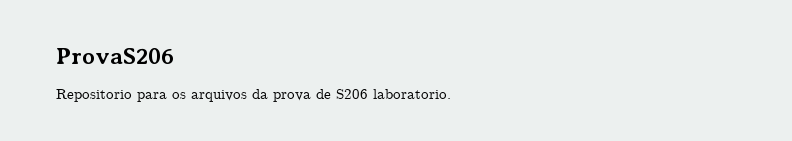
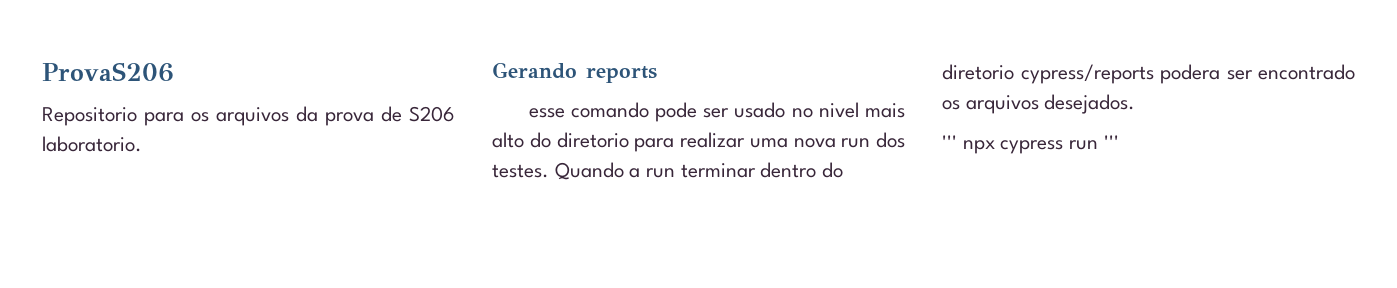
(451, 94) none -> [492,62,657,83] [528,102,905,122] [492,132,905,152] [492,162,844,180] [942,64,1355,84] [942,94,1136,114] [942,135,1119,154] // Gerando reports // esse comando pode ser usado no nivel mais alto do diretorio para realizar uma nova run dos testes. Quando a run terminar dentro do diretorio cypress/reports podera ser encontrado os arquivos desejados. // ''' npx cypress run '''

